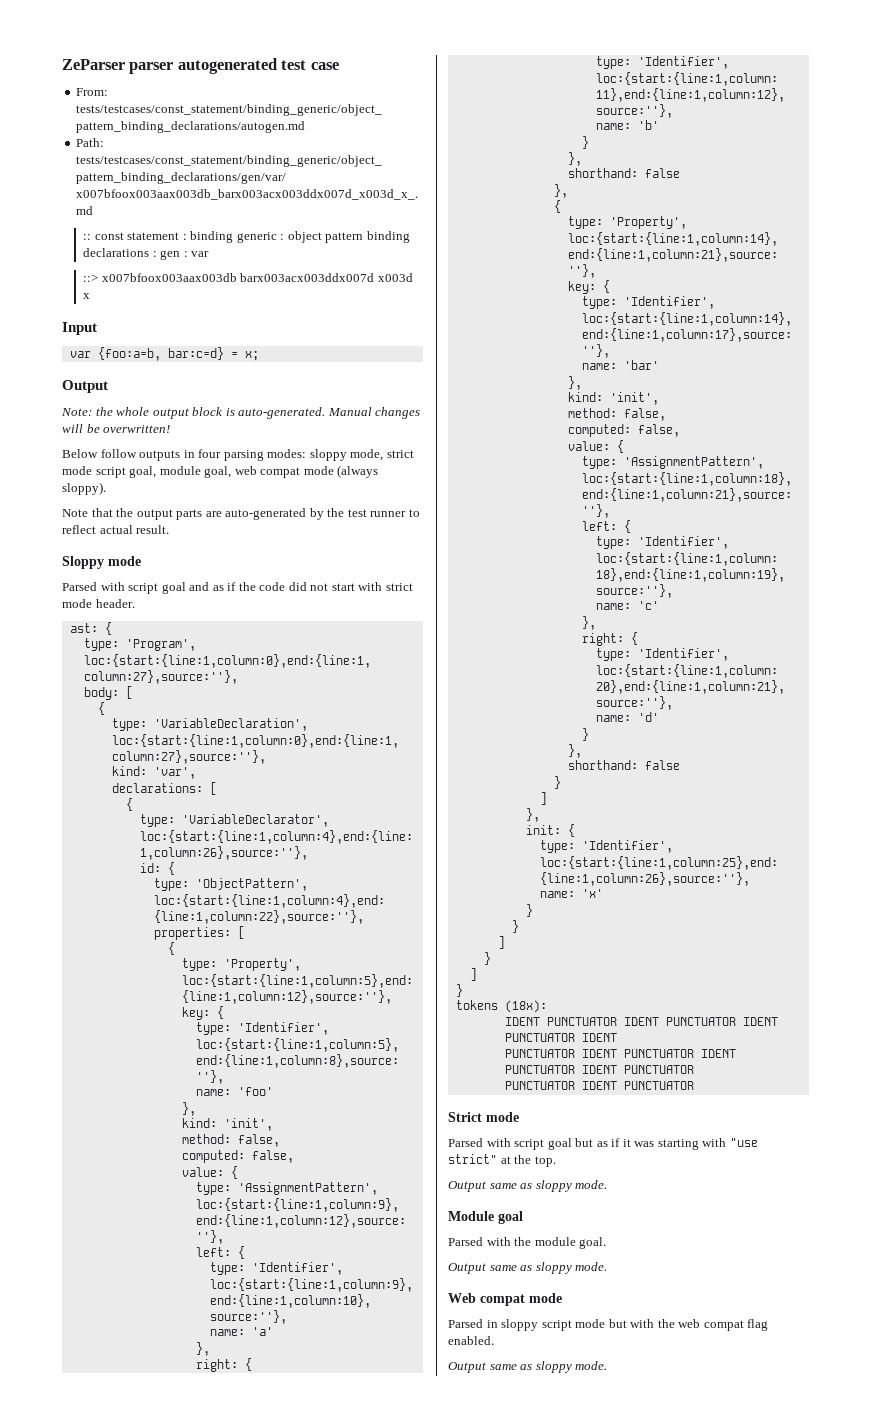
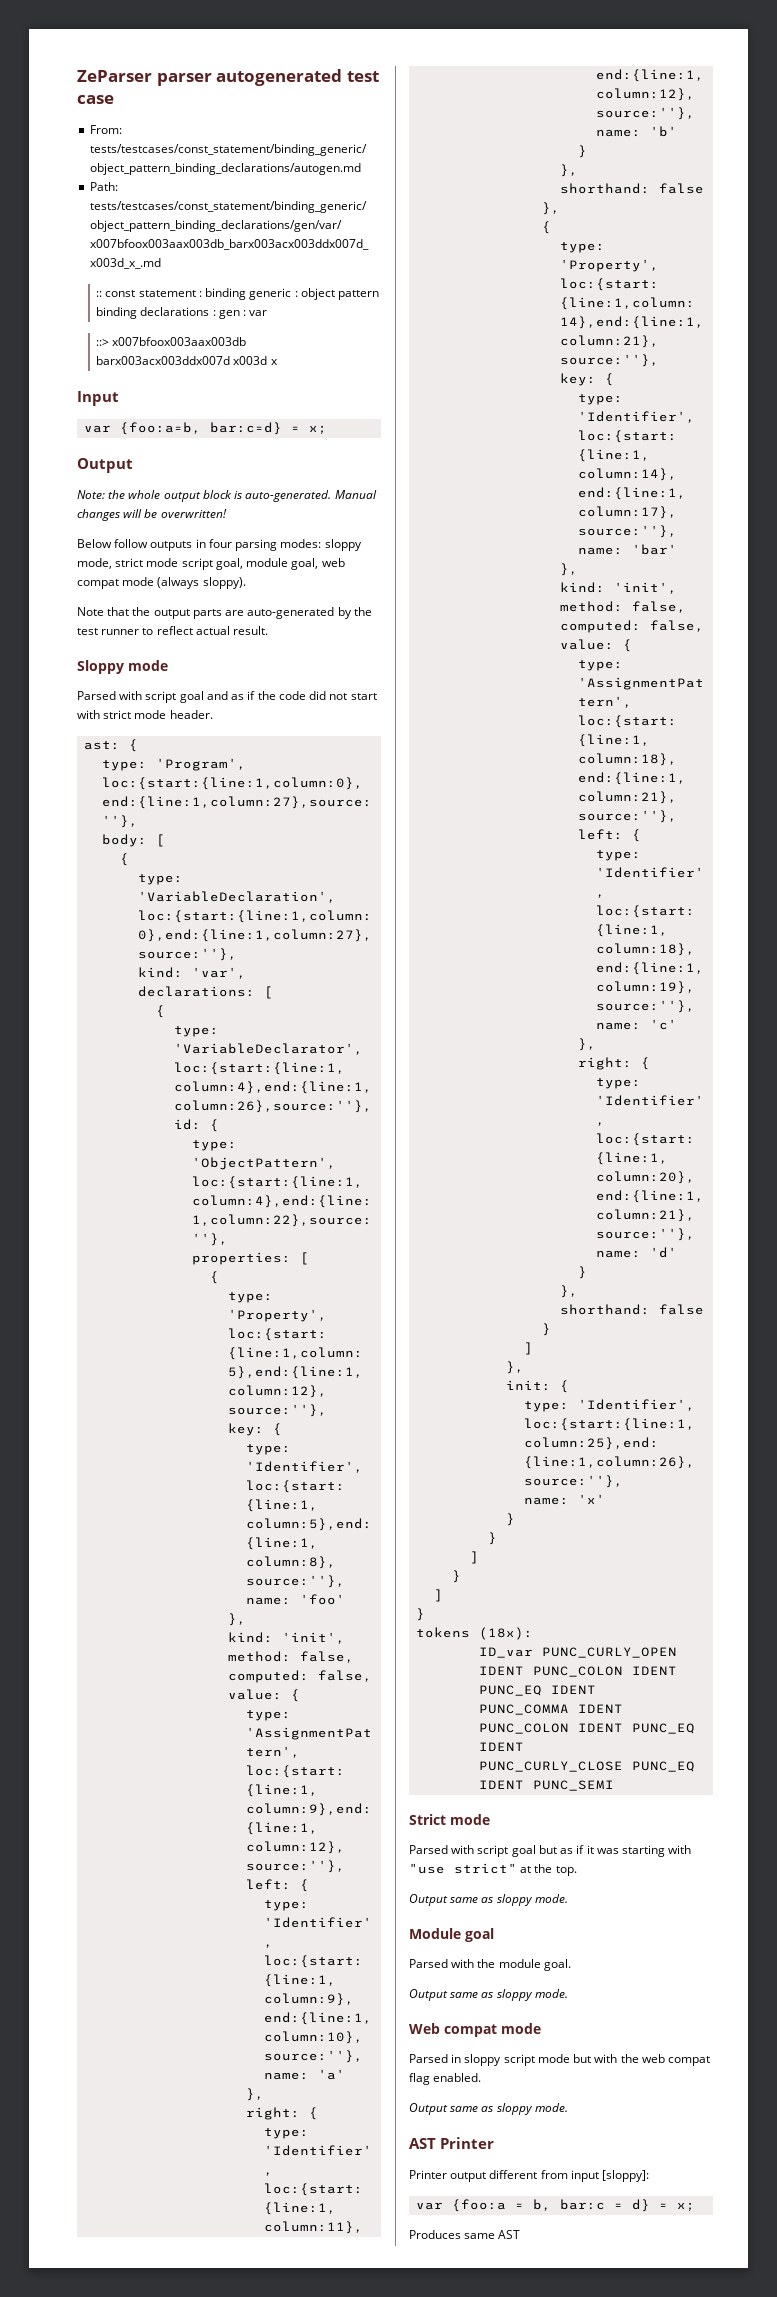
[504,1017,778,1026] [504,1033,617,1042] [504,1049,736,1058] [504,1065,694,1074] [504,1081,694,1090] IDENT PUNCTUATOR IDENT PUNCTUATOR IDENT PUNCTUATOR IDENT // PUNCTUATOR IDENT PUNCTUATOR IDENT PUNCTUATOR IDENT PUNCTUATOR // PUNCTUATOR IDENT PUNCTUATOR -> [479,1647,678,1658] [479,1666,678,1677] [479,1685,597,1696] [479,1704,624,1715] [479,1723,696,1734] [479,1742,525,1751] [479,1761,696,1772] [479,1780,615,1791] ID_var PUNC_CURLY_OPEN IDENT PUNC_COLON IDENT PUNC_EQ IDENT // PUNC_COMMA IDENT PUNC_COLON IDENT PUNC_EQ IDENT // PUNC_CURLY_CLOSE PUNC_EQ IDENT PUNC_SEMI
(608, 1365) none -> [409,2137,495,2149] [409,2170,650,2182] [416,2199,696,2212] [409,2230,521,2239] // AST Printer // Printer output different from input [sloppy]: // var {foo:a = b, bar:c = d} = x; // Produces same AST

